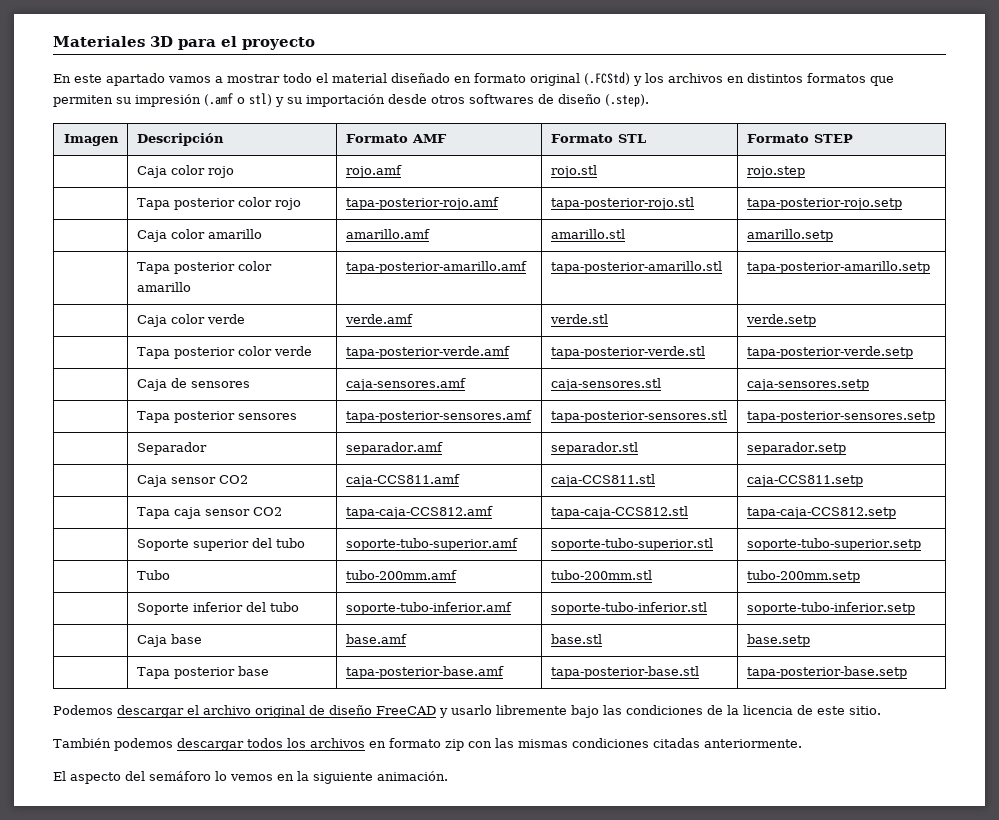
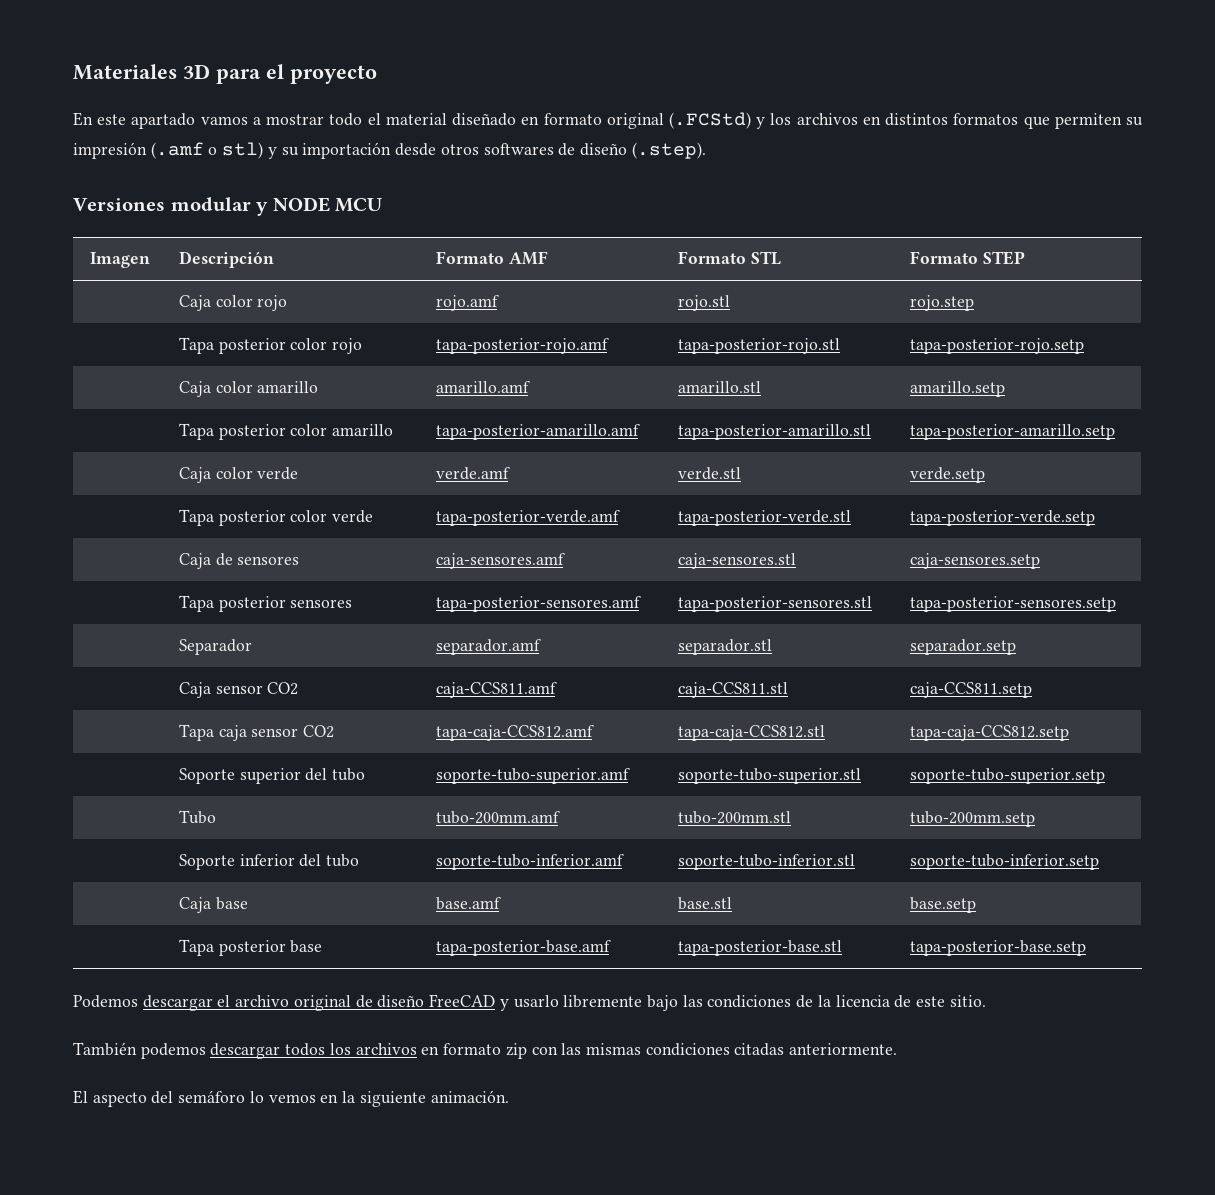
(649, 100) none -> [73,197,383,216] // Versiones modular y NODE MCU

